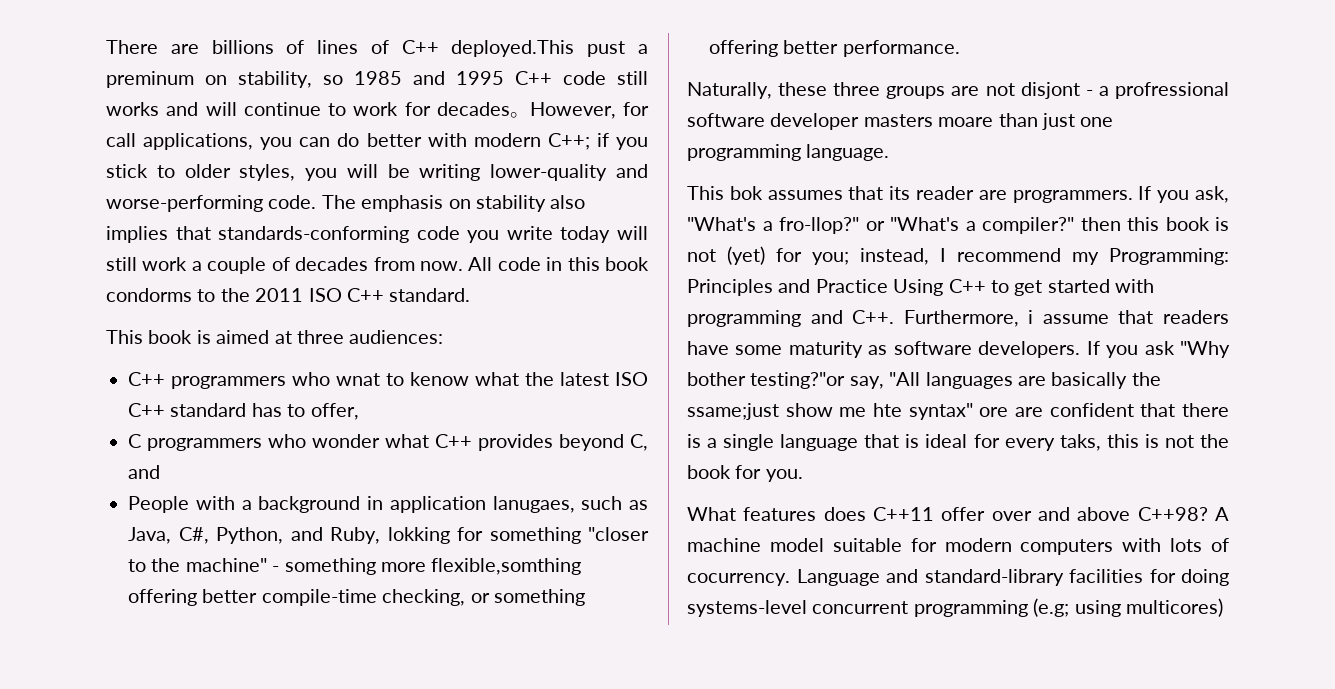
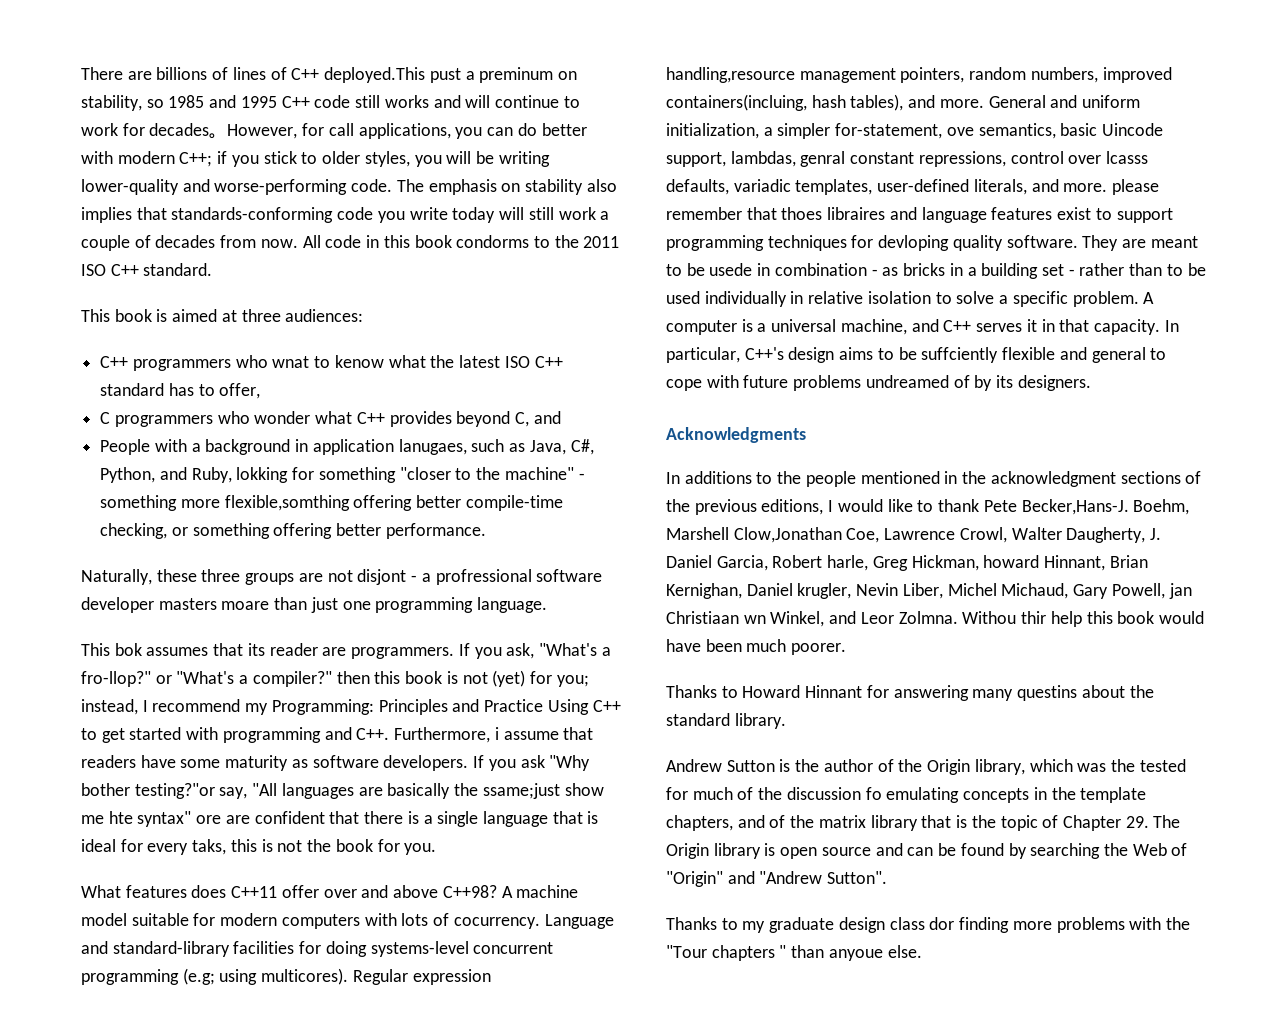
[1126,598,1223,617] multicores) -> [261,968,491,985] [666,67,1172,83] [666,94,1141,111] [666,123,1164,139] [666,151,1149,167] [666,179,1160,195] [666,207,1173,223] [666,235,1198,251] [666,263,1206,279] [666,291,1155,307] [666,319,1179,335] [666,347,1167,363] [666,375,1091,391] [666,427,806,443] [666,471,1202,487] [666,499,1190,515] [666,527,1162,543] [666,555,1148,571] [666,583,1192,599] [666,611,1204,627] [666,639,847,655] [666,685,1154,701] [666,713,786,729] [666,759,1186,775] [666,787,1147,803] [666,815,1181,831] [666,843,1188,859] [666,871,888,887] [666,917,1190,933] [666,945,922,961] multicores). Regular expression handling,resource management pointers, random numbers, improved containers(incluing, hash tables), and more. General and uniform initialization, a simpler for-statement, ove semantics, basic Uincode support, lambdas, genral constant repressions, control over lcasss defaults, variadic templates, user-defined literals, and more. please remember that thoes libraires and language features exist to support programming techniques for devloping quality software. They are meant to be usede in combination - as bricks in a building set - rather than to be used individually in relative isolation to solve a specific problem. A computer is a universal machine, and C++ serves it in that capacity. In particular, C++'s design aims to be suffciently flexible and general to cope with future problems undreamed of by its designers. // Acknowledgments // In additions to the people mentioned in the acknowledgment sections of the previous editions, I would like to thank Pete Becker,Hans-J. Boehm, Marshell Clow,Jonathan Coe, Lawrence Crowl, Walter Daugherty, J. Daniel Garcia, Robert harle, Greg Hickman, howard Hinnant, Brian Kernighan, Daniel krugler, Nevin Liber, Michel Michaud, Gary Powell, jan Christiaan wn Winkel, and Leor Zolmna. Withou thir help this book would have been much poorer. // Thanks to Howard Hinnant for answering many questins about the standard library. // Andrew Sutton is the author of the Origin library, which was the tested for much of the discussion fo emulating concepts in the template chapters, and of the matrix library that is the topic of Chapter 29. The Origin library is open source and can be found by searching the Web of "Origin" and "Andrew Sutton". // Thanks to my graduate design class dor finding more problems with the "Tour chapters " than anyoue else.

